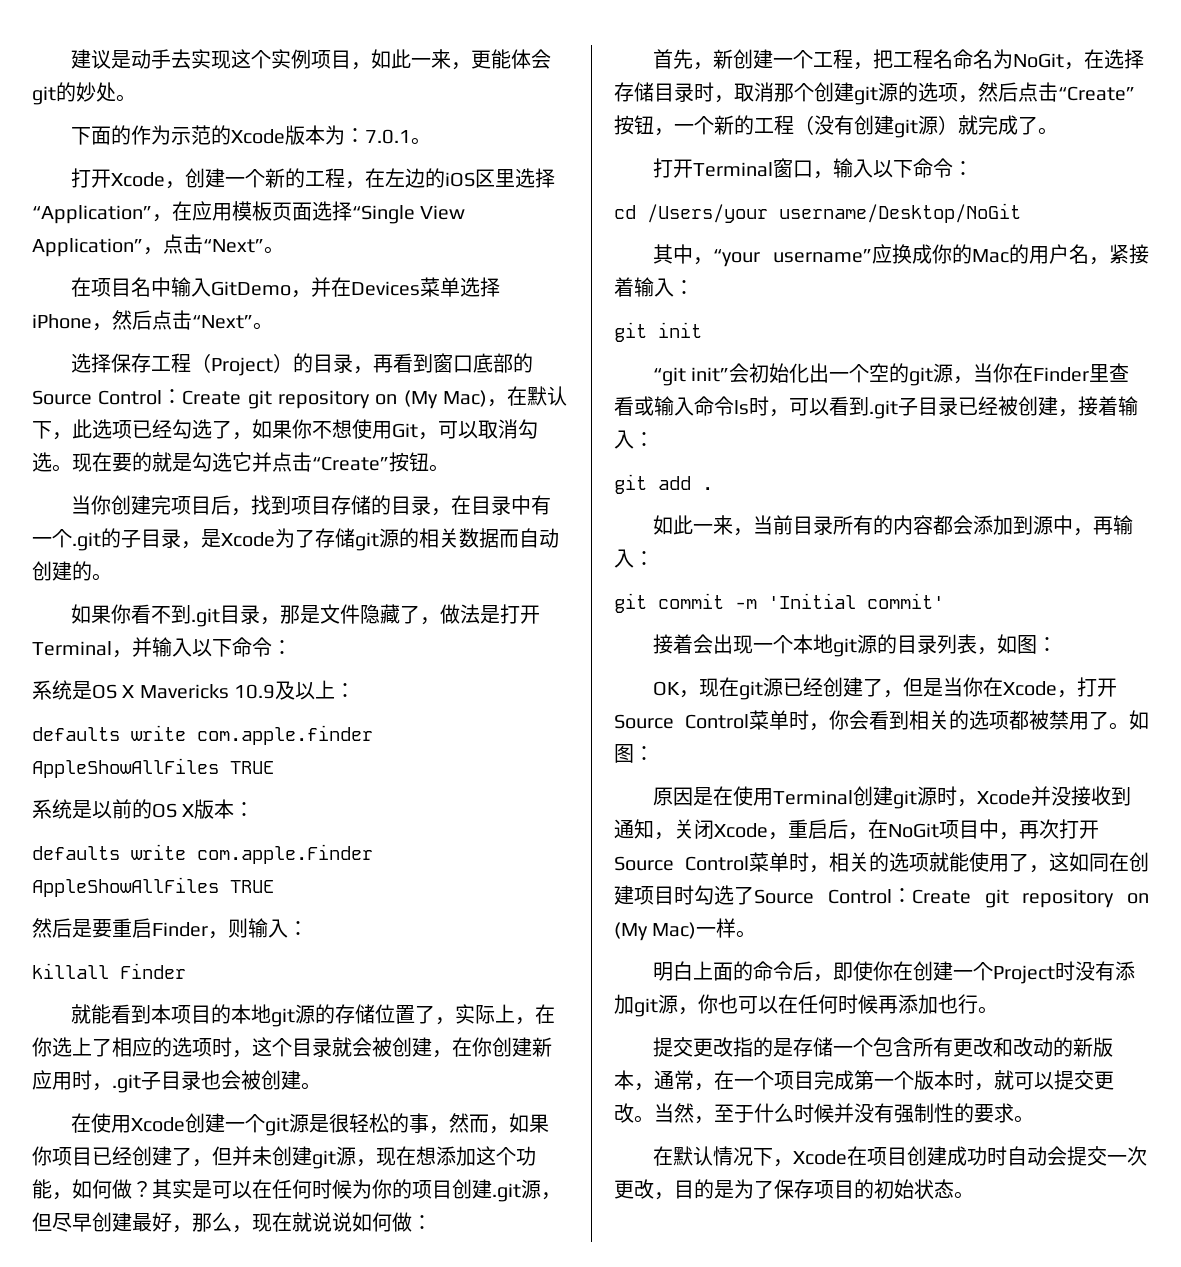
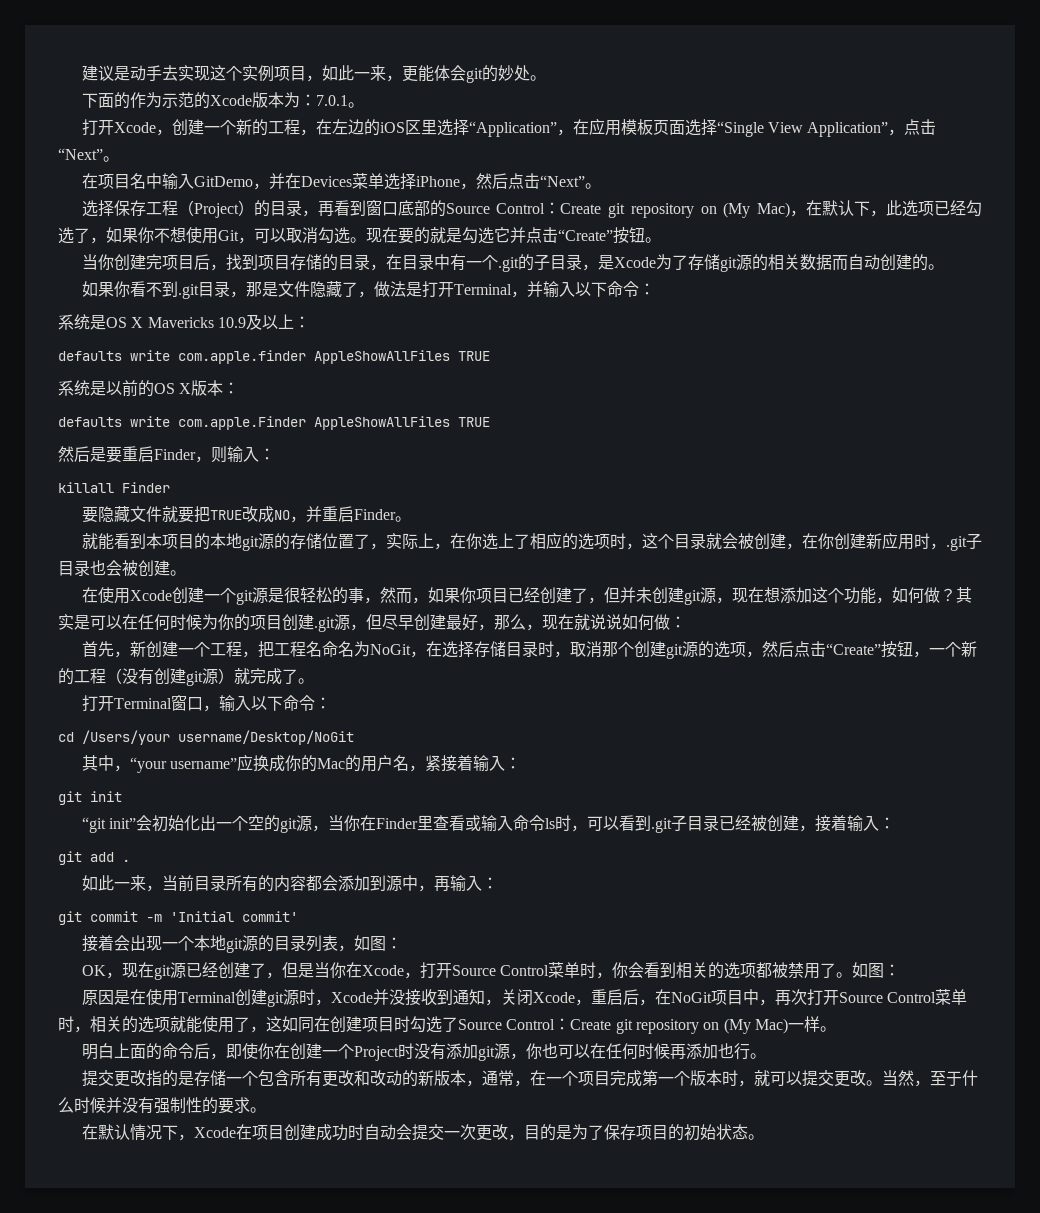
(186, 971) none -> [81,506,411,523] // 要隐藏文件就要把TRUE改成NO，并重启Finder。

